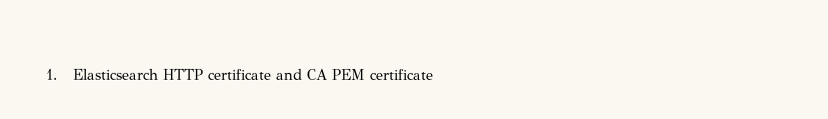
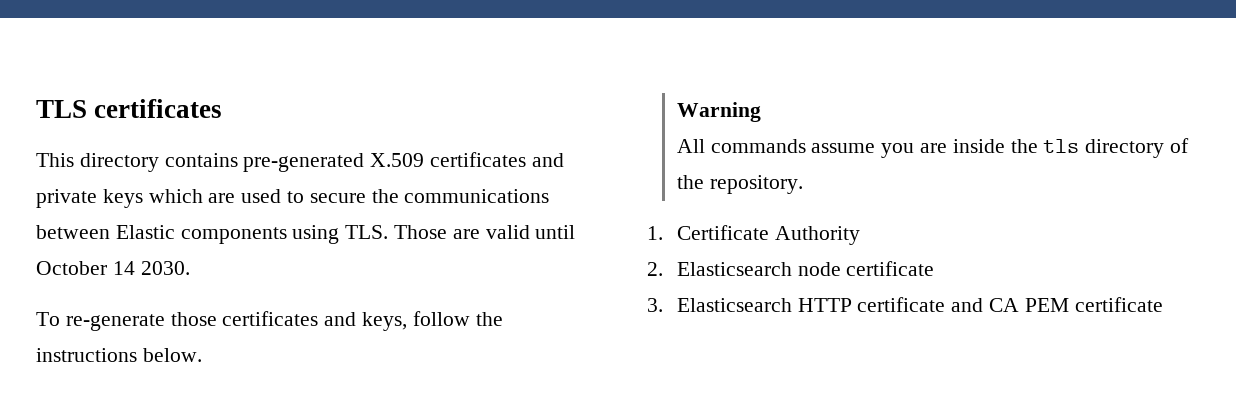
[45,68,57,80] 1. -> [36,99,223,118] [36,152,564,172] [36,189,550,208] [36,225,576,244] [36,261,190,275] [36,311,503,331] [36,348,202,362] [676,102,761,122] [676,138,1189,158] [676,175,803,194] [647,225,860,245] [647,261,935,276] [647,298,663,312] TLS certificates // This directory contains pre-generated X.509 certificates and private keys which are used to secure the communications between Elastic components using TLS. Those are valid until October 14 2030. // To re-generate those certificates and keys, follow the instructions below. // Warning // All commands assume you are inside the tls directory of the repository. // 1. Certificate Authority // 2. Elasticsearch node certificate // 3.

